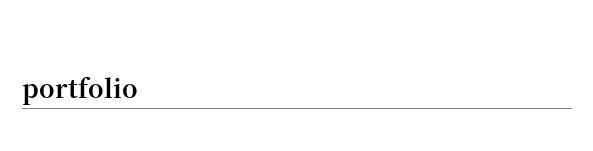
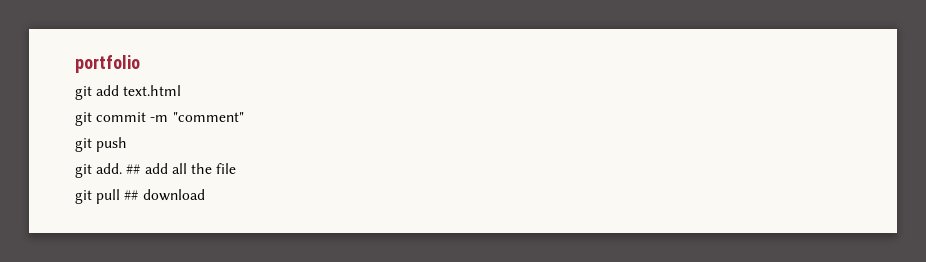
(138, 90) none -> [75,85,182,100] [75,112,244,126] [75,137,128,152] [75,163,237,178] [75,189,205,204] // git add text.html // git commit -m "comment" // git push // git add. ## add all the file // git pull ## download

